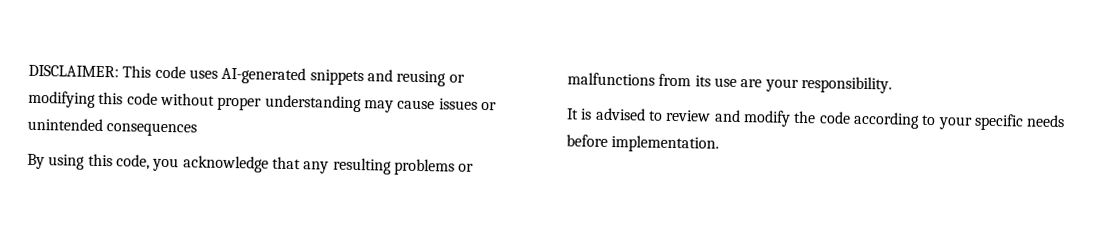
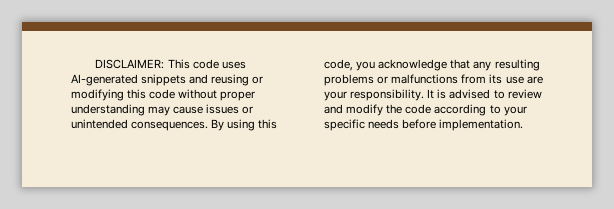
[106,122,198,137] consequences // -> [131,121,209,131] consequences.
(892, 84) // -> (425, 95) none

